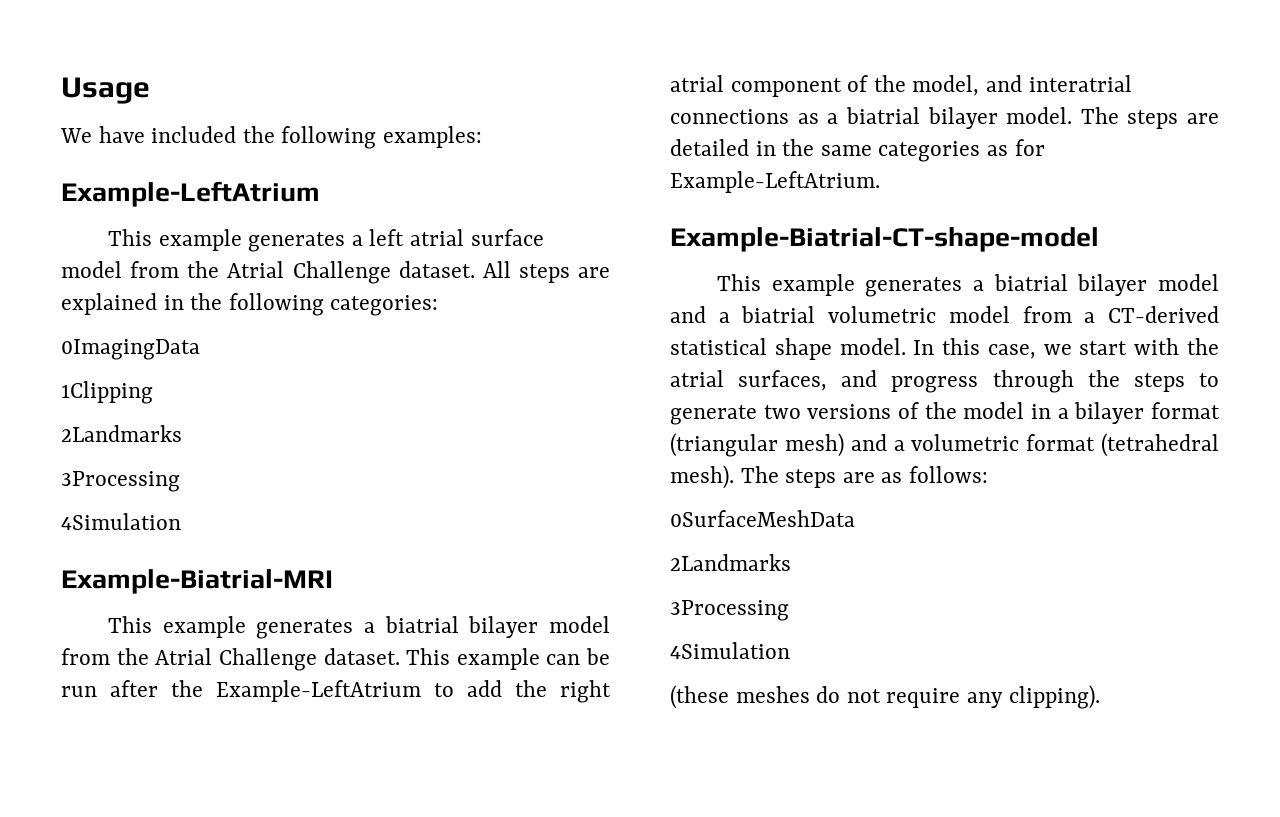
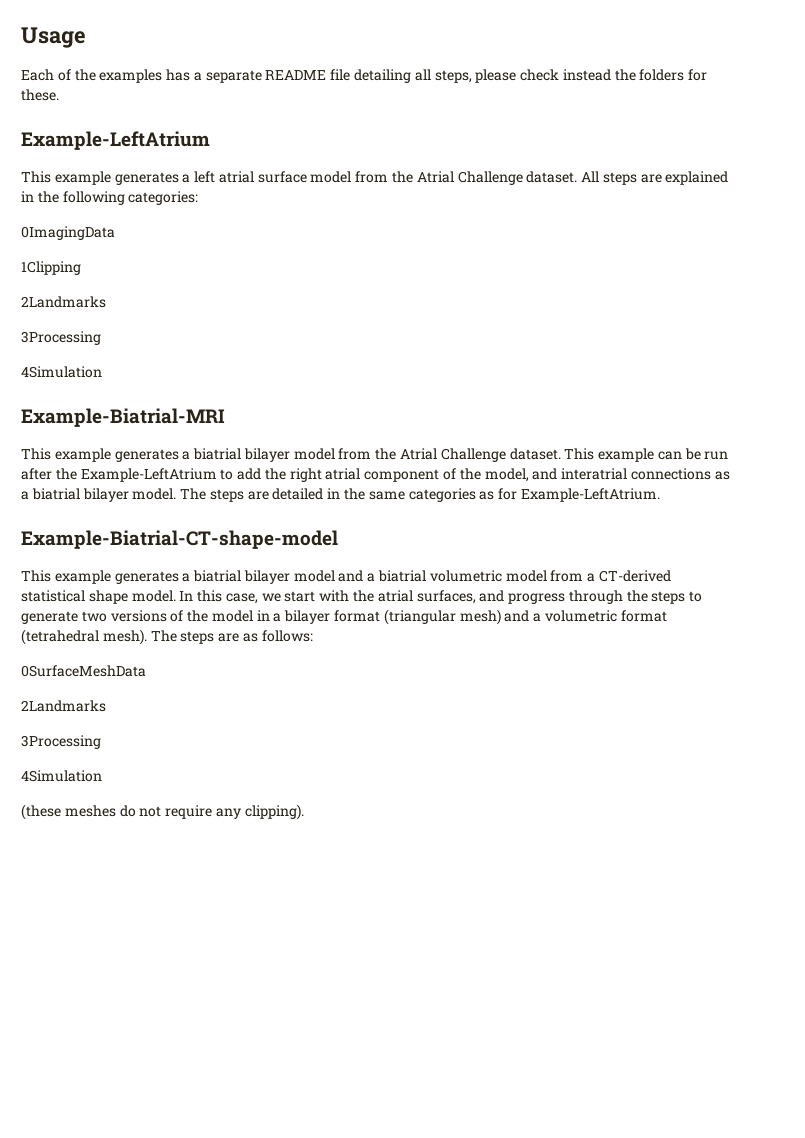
[60,126,483,149] We have included the following examples: -> [21,69,708,83] [21,89,59,101] Each of the examples has a separate README file detailing all steps, please check instead the folders for these.

